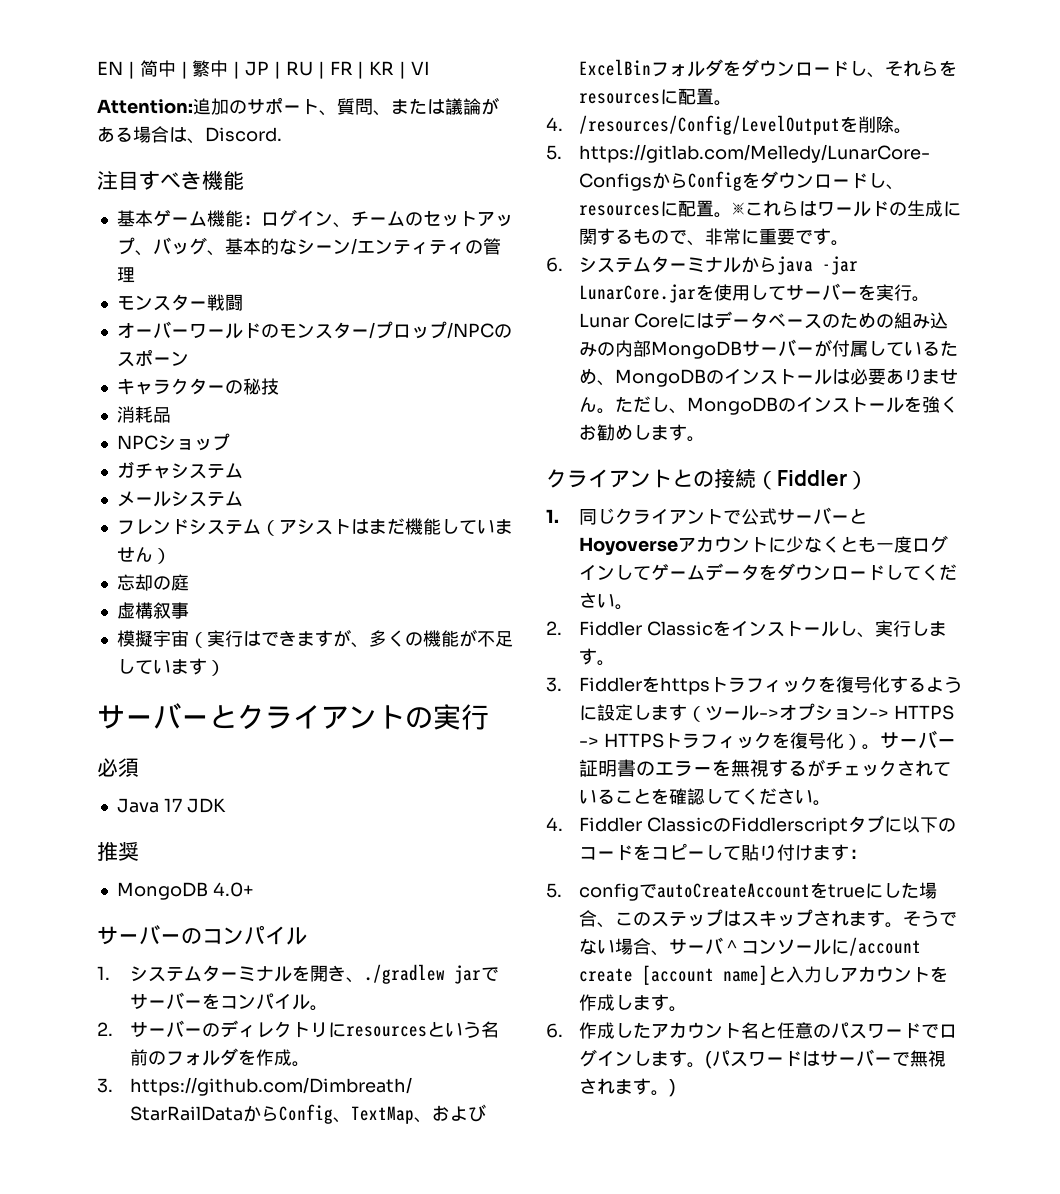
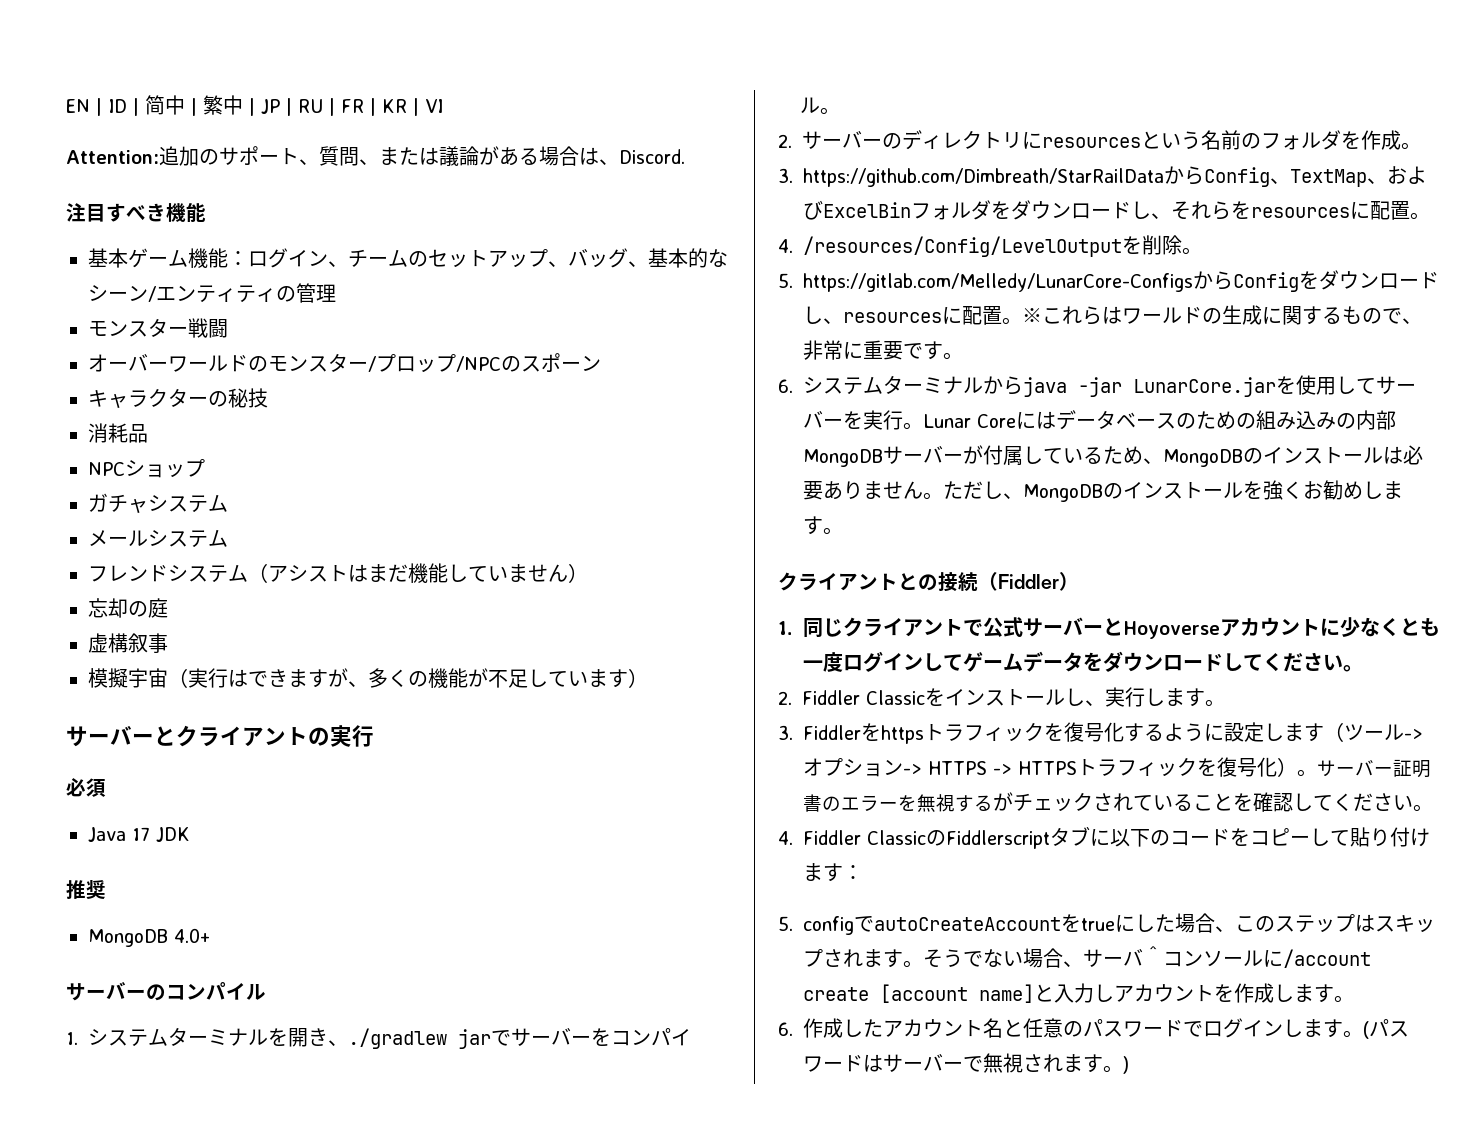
(135, 70) none -> [108,98,139,116] ID |

